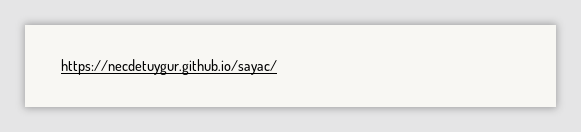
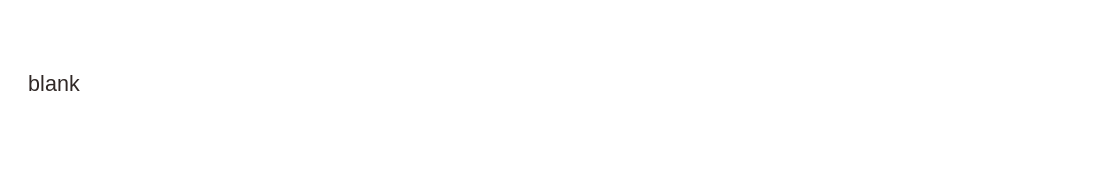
[61,59,277,75] https://necdetuygur.github.io/sayac/ -> [28,75,80,91] blank

